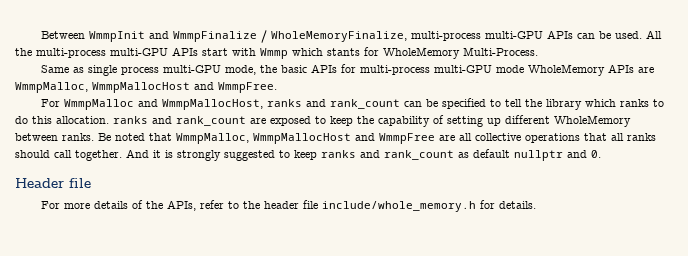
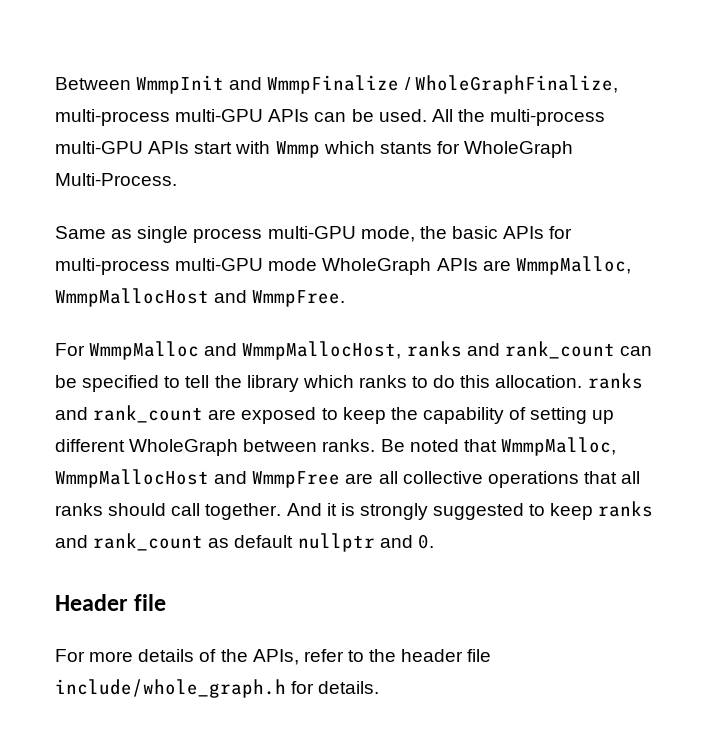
[270,31,407,42] WholeMemoryFinalize, -> [414,75,618,94] WholeGraphFinalize,
[383,47,460,59] WholeMemory -> [464,141,574,158] WholeGraph
[527,64,605,76] WholeMemory -> [322,258,432,275] WholeGraph
[554,115,631,127] WholeMemory -> [129,439,239,456] WholeGraph
[321,201,476,212] include/whole_memory.h -> [55,679,286,698] include/whole_graph.h

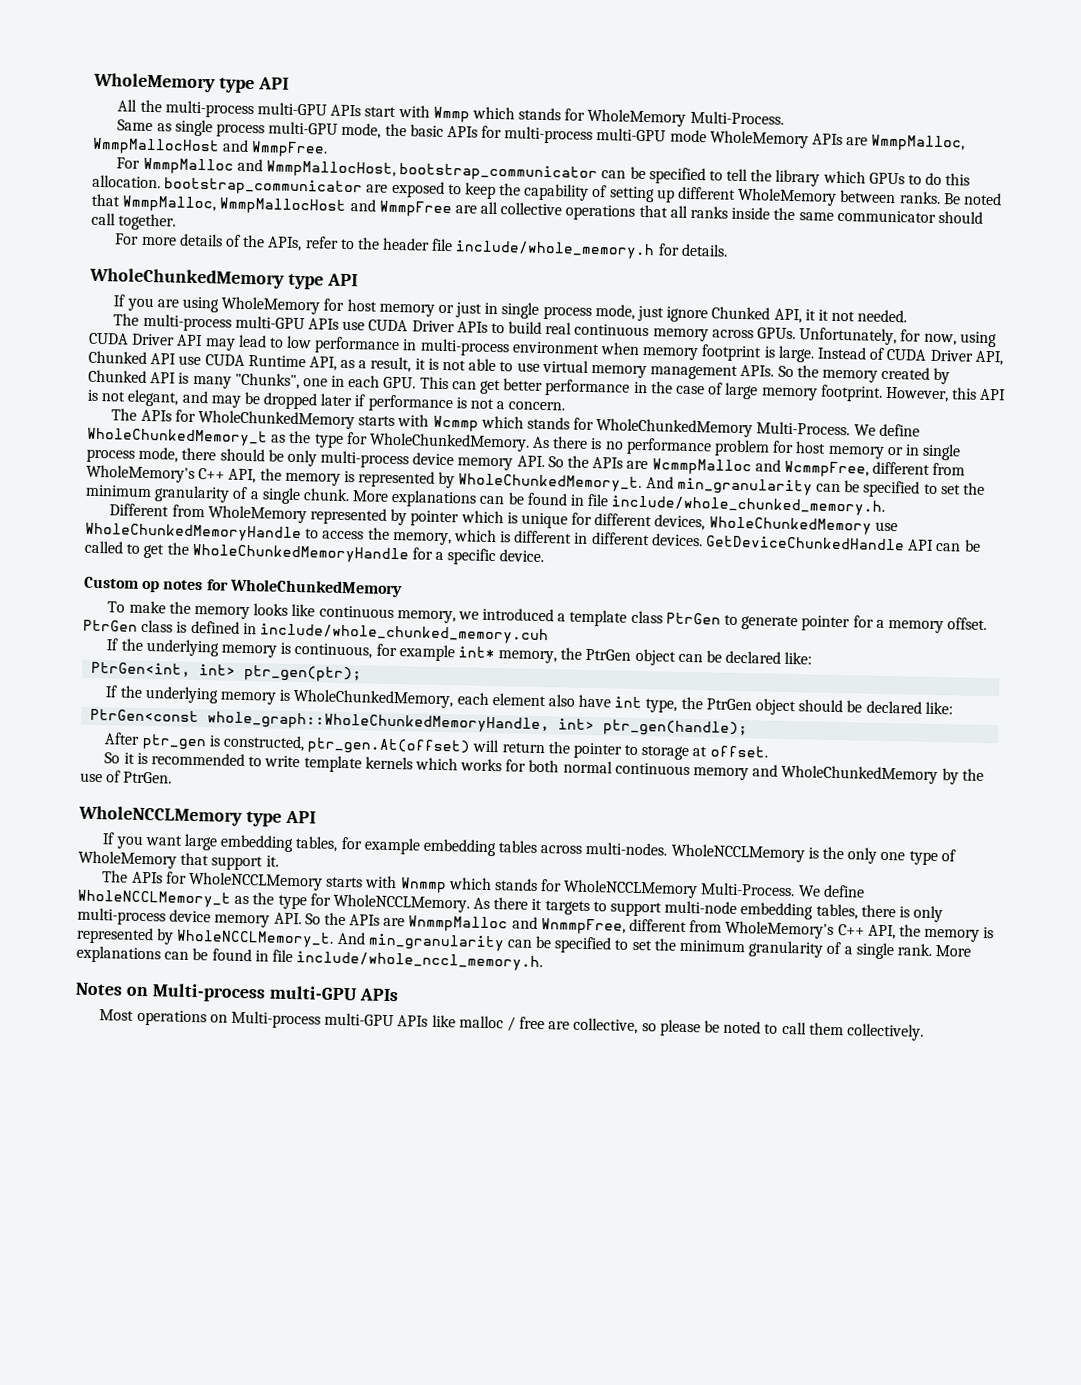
[55,75,618,94] [55,109,427,126] Between WmmpInit and WmmpFinalize / WholeGraphFinalize, multi-process multi-GPU APIs can be used. -> [93,72,289,94] WholeMemory type API //
[379,141,574,158] stants for WholeGraph -> [518,107,687,127] stands for WholeMemory
[322,258,432,275] WholeGraph -> [709,130,809,149] WholeMemory
[406,341,615,359] ranks and rank_count -> [399,163,599,183] bootstrap_communicator
[358,375,407,388] ranks -> [868,172,905,185] GPUs
[587,373,643,389] [55,405,204,423] ranks and rank_count -> [164,177,364,197] bootstrap_communicator
[129,439,239,456] WholeGraph -> [737,187,838,206] WholeMemory
(103, 509) none -> [731,206,936,223] inside the same communicator
[286,501,654,520] [55,533,434,552] [55,594,167,611] And it is strongly suggested to keep ranks and rank_count as default nullptr and 0. // Header file -> (177, 222) none
[55,679,286,698] include/whole_graph.h -> [455,240,656,260] include/whole_memory.h
(380, 687) none -> [89,267,358,290] [113,294,908,324] [113,313,997,348] [88,332,1004,366] [88,350,951,385] [88,369,1007,403] [87,389,566,413] [111,408,920,438] [86,427,962,461] [86,446,966,478] [86,464,985,498] [85,484,886,516] [109,503,898,535] [85,522,981,552] [84,540,545,566] [84,576,403,598] [107,600,988,634] [83,619,549,645] [106,638,813,666] [91,661,363,683] [105,685,953,716] [90,708,749,738] [104,732,768,761] [104,752,984,785] [80,770,173,784] [78,805,316,827] [102,832,956,866] [78,850,279,871] [102,870,865,899] [77,889,944,923] [77,907,995,942] [76,926,972,960] [76,945,544,972] [75,982,399,1003] [99,1009,924,1041] // WholeChunkedMemory type API // If you are using WholeMemory for host memory or just in single process mode, just ignore Chunked API, it it not needed. // The multi-process multi-GPU APIs use CUDA Driver APIs to build real continuous memory across GPUs. Unfortunately, for now, using CUDA Driver API may lead to low performance in multi-process environment when memory footprint is large. Instead of CUDA Driver API, Chunked API use CUDA Runtime API, as a result, it is not able to use virtual memory management APIs. So the memory created by Chunked API is many "Chunks", one in each GPU. This can get better performance in the case of large memory footprint. However, this API is not elegant, and may be dropped later if performance is not a concern. // The APIs for WholeChunkedMemory starts with Wcmmp which stands for WholeChunkedMemory Multi-Process. We define WholeChunkedMemory_t as the type for WholeChunkedMemory. As there is no performance problem for host memory or in single process mode, there should be only multi-process device memory API. So the APIs are WcmmpMalloc and WcmmpFree, different from WholeMemory's C++ API, the memory is represented by WholeChunkedMemory_t. And min_granularity can be specified to set the minimum granularity of a single chunk. More explanations can be found in file include/whole_chunked_memory.h. // Different from WholeMemory represented by pointer which is unique for different devices, WholeChunkedMemory use WholeChunkedMemoryHandle to access the memory, which is different in different devices. GetDeviceChunkedHandle API can be called to get the WholeChunkedMemoryHandle for a specific device. // Custom op notes for WholeChunkedMemory // To make the memory looks like continuous memory, we introduced a template class PtrGen to generate pointer for a memory offset. PtrGen class is defined in include/whole_chunked_memory.cuh // If the underlying memory is continuous, for example int* memory, the PtrGen object can be declared like: // PtrGen<int, int> ptr_gen(ptr); // If the underlying memory is WholeChunkedMemory, each element also have int type, the PtrGen object should be declared like: // PtrGen<const whole_graph::WholeChunkedMemoryHandle, int> ptr_gen(handle); // After ptr_gen is constructed, ptr_gen.At(offset) will return the pointer to storage at offset. // So it is recommended to write template kernels which works for both normal continuous memory and WholeChunkedMemory by the use of PtrGen. // WholeNCCLMemory type API // If you want large embedding tables, for example embedding tables across multi-nodes. WholeNCCLMemory is the only one type of WholeMemory that support it. // The APIs for WholeNCCLMemory starts with Wnmmp which stands for WholeNCCLMemory Multi-Process. We define WholeNCCLMemory_t as the type for WholeNCCLMemory. As there it targets to support multi-node embedding tables, there is only multi-process device memory API. So the APIs are WnmmpMalloc and WnmmpFree, different from WholeMemory's C++ API, the memory is represented by WholeNCCLMemory_t. And min_granularity can be specified to set the minimum granularity of a single rank. More explanations can be found in file include/whole_nccl_memory.h. // Notes on Multi-process multi-GPU APIs // Most operations on Multi-process multi-GPU APIs like malloc / free are collective, so please be noted to call them collectively.

